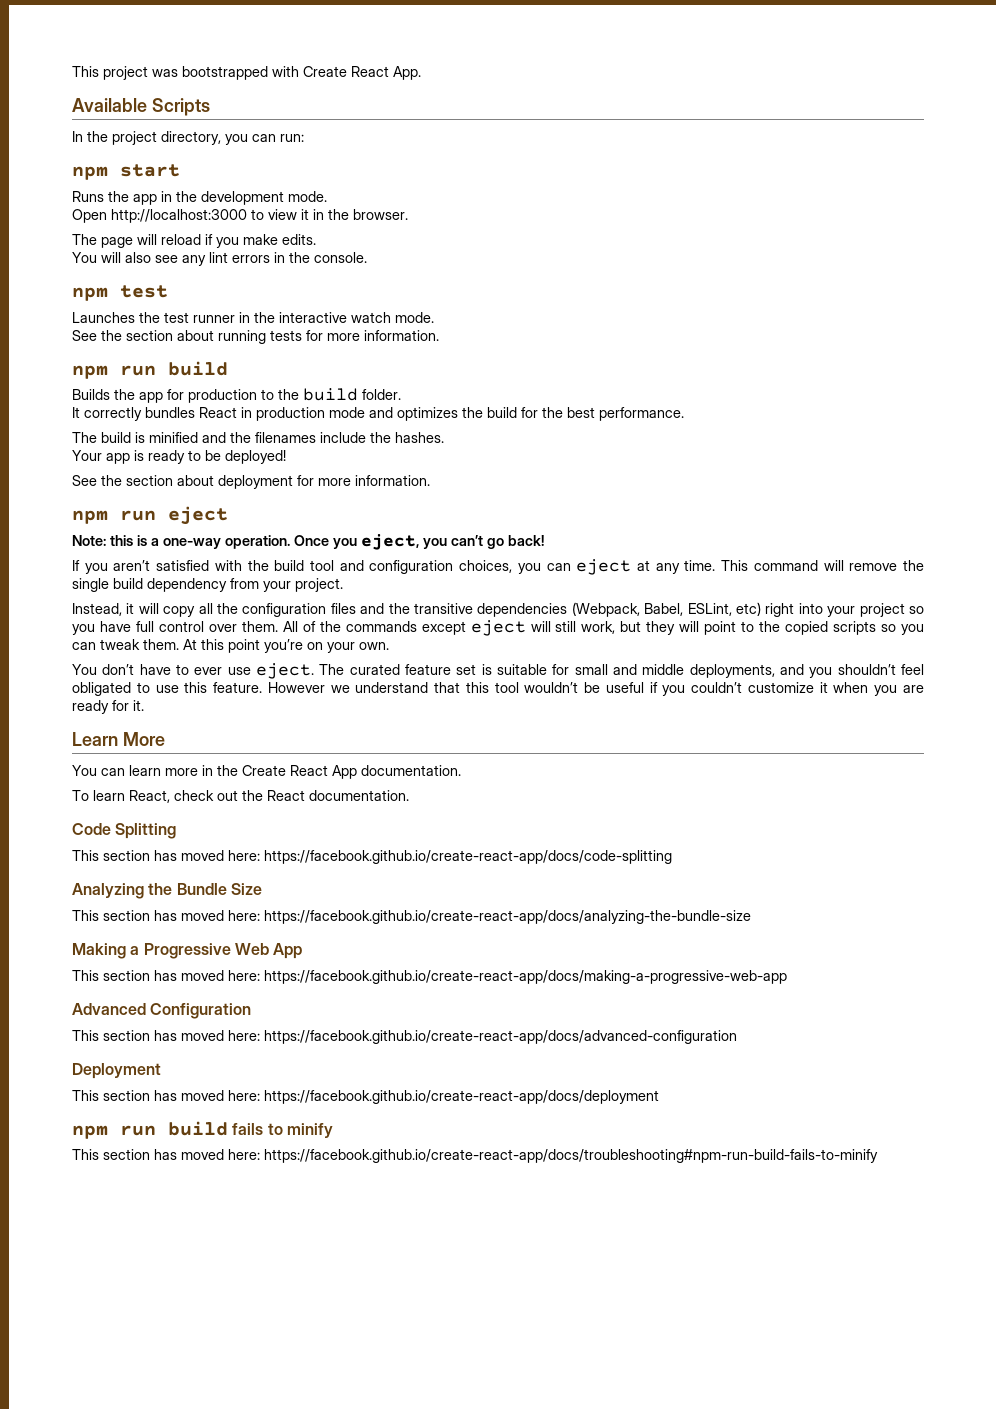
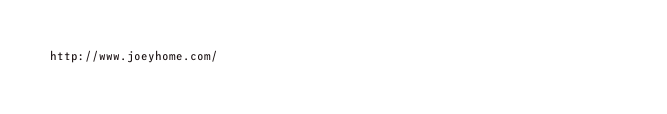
[72,66,421,80] [72,98,210,116] [72,131,304,145] [72,164,180,180] [72,191,327,205] [72,209,408,223] [72,234,316,248] [72,252,367,266] [72,285,168,301] [72,312,434,323] [72,330,439,344] [72,361,228,379] [72,388,401,403] [72,407,684,421] [72,432,444,443] [72,450,286,464] [72,475,430,489] [72,506,228,525] [72,534,544,550] [72,559,924,575] [72,578,343,592] [72,602,924,617] [72,620,925,636] [72,639,389,653] [72,663,925,679] [72,682,925,696] [72,700,144,714] [72,732,165,746] [72,765,461,779] [72,790,409,803] [72,823,177,839] [72,850,672,864] [72,883,262,899] [72,910,751,924] [72,943,303,959] [72,970,787,984] [72,1003,252,1019] [72,1030,737,1044] [72,1063,161,1079] [72,1090,659,1104] [72,1121,333,1139] [72,1149,878,1163] This project was bootstrapped with Create React App. // Available Scripts // In the project directory, you can run: // npm start // Runs the app in the development mode. // Open http://localhost:3000 to view it in the browser. // The page will reload if you make edits. // You will also see any lint errors in the console. // npm test // Launches the test runner in the interactive watch mode. // See the section about running tests for more information. // npm run build // Builds the app for production to the build folder. // It correctly bundles React in production mode and optimizes the build for the best performance. // The build is minified and the filenames include the hashes. // Your app is ready to be deployed! // See the section about deployment for more information. // npm run eject // Note: this is a one-way operation. Once you eject, you can’t go back! // If you aren’t satisfied with the build tool and configuration choices, you can eject at any time. This command will remove the single build dependency from your project. // Instead, it will copy all the configuration files and the transitive dependencies (Webpack, Babel, ESLint, etc) right into your project so you have full control over them. All of the commands except eject will still work, but they will point to the copied scripts so you can tweak them. At this point you’re on your own. // You don’t have to ever use eject. The curated feature set is suitable for small and middle deployments, and you shouldn’t feel obligated to use this feature. However we understand that this tool wouldn’t be useful if you couldn’t customize it when you are ready for it. // Learn More // You can learn more in the Create React App documentation. // To learn React, check out the React documentation. // Code Splitting // This section has moved here: https://facebook.github.io/create-react-app/docs/code-splitting // Analyzing the Bundle Size // This section has moved here: https://facebook.github.io/create-react-app/docs/analyzing-the-bundle-size // Making a Progressive Web App // This section has moved here: https://facebook.github.io/create-react-app/docs/making-a-progressive-web-app // Advanced Configuration // This section has moved here: https://facebook.github.io/create-react-app/docs/advanced-configuration // Deployment // This section has moved here: https://facebook.github.io/create-react-app/docs/deployment // npm run build fails to minify // This section has moved here: https://facebook.github.io/create-react-app/docs/troubleshooting#npm-run-build-fails-to-minify -> [50,50,218,63] http://www.joeyhome.com/

